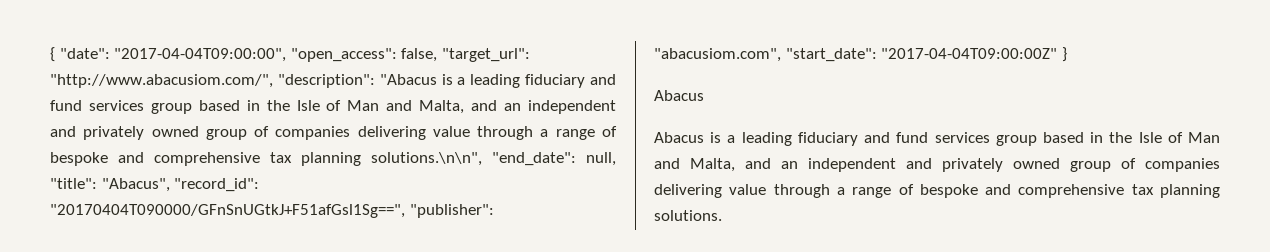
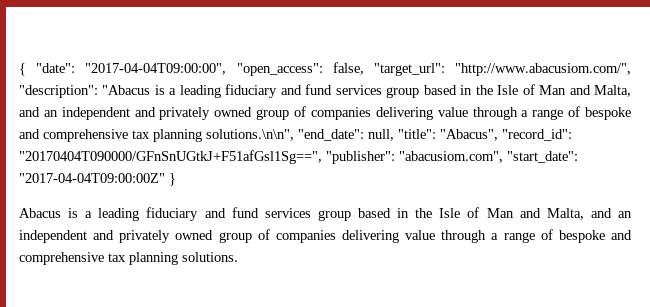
[654,132,704,143] // Abacus -> (61, 213) none

